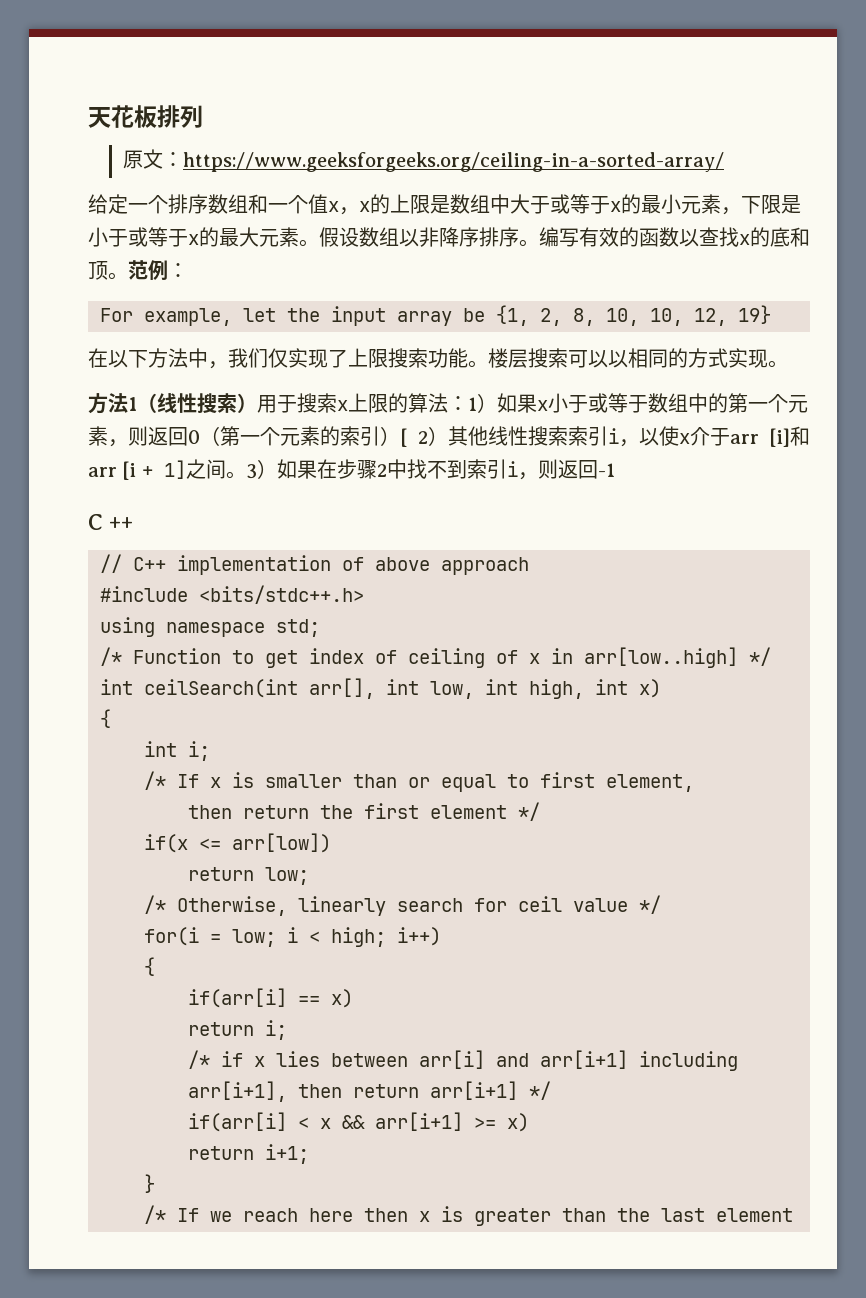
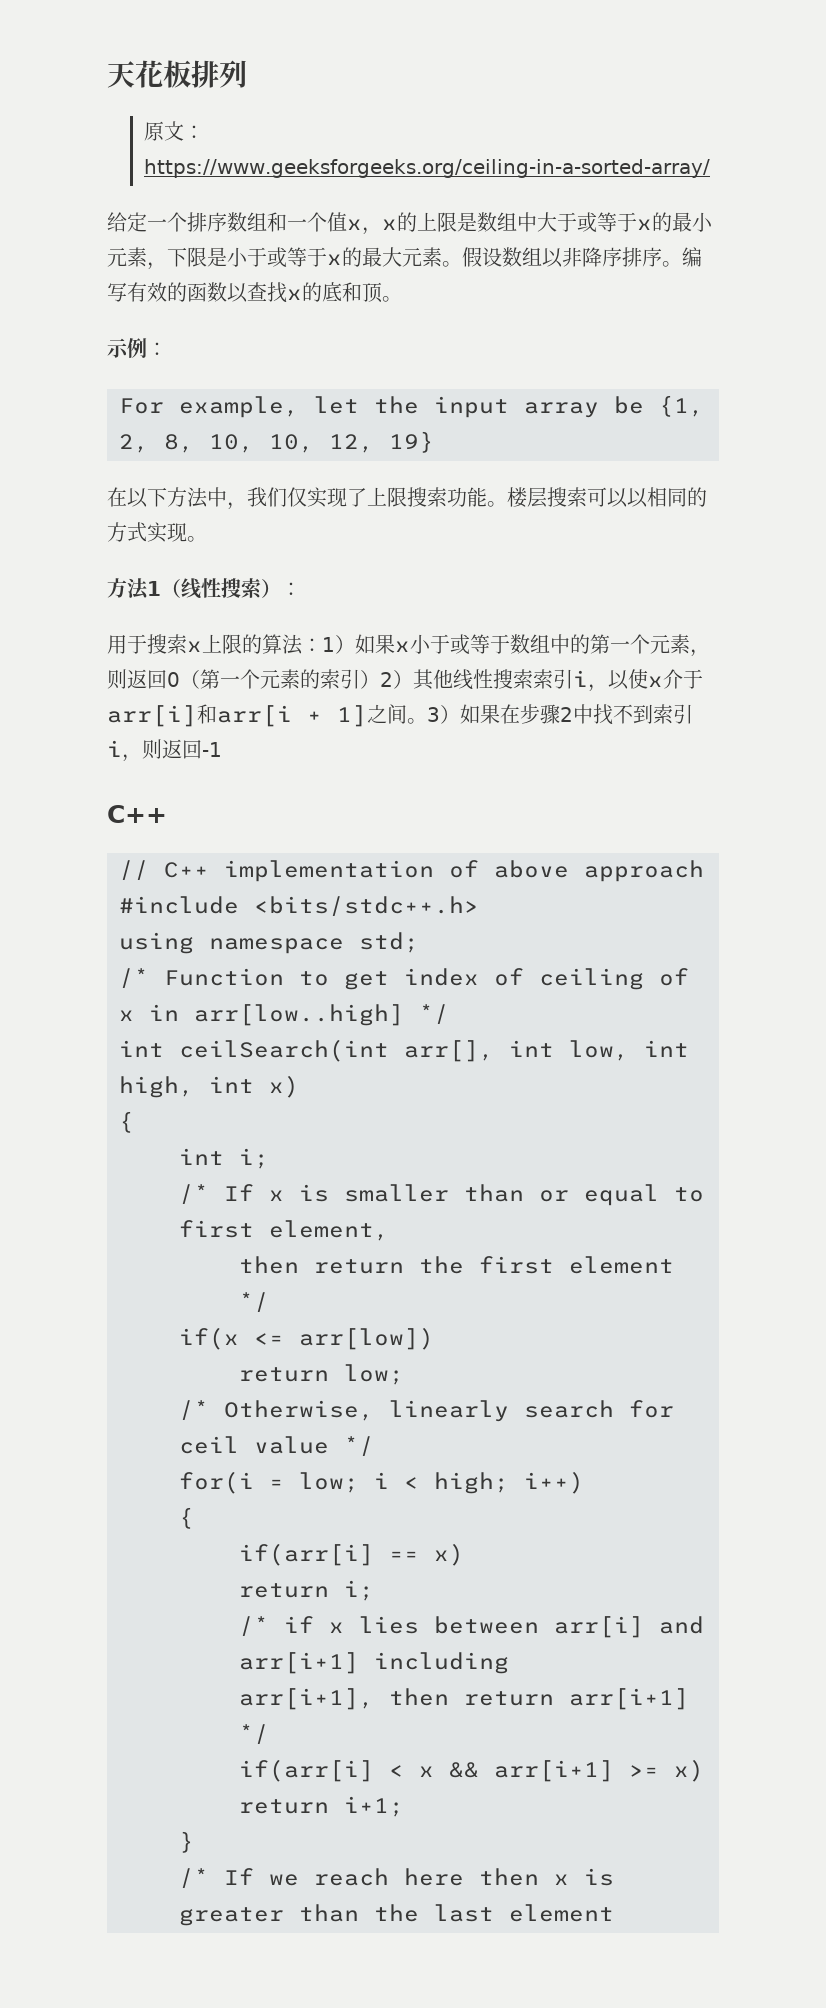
[128,260,148,280] 范 -> [107,338,129,358] // 示
(257, 403) none -> [281,582,301,596] ： //
[400,428,407,447] [ -> (380, 679) none
[729,426,810,447] [88,461,137,480] arr [i]和arr [i -> [107,704,292,727] arr[i]和arr[i
[88,514,133,530] C ++ -> [107,805,167,823] C++

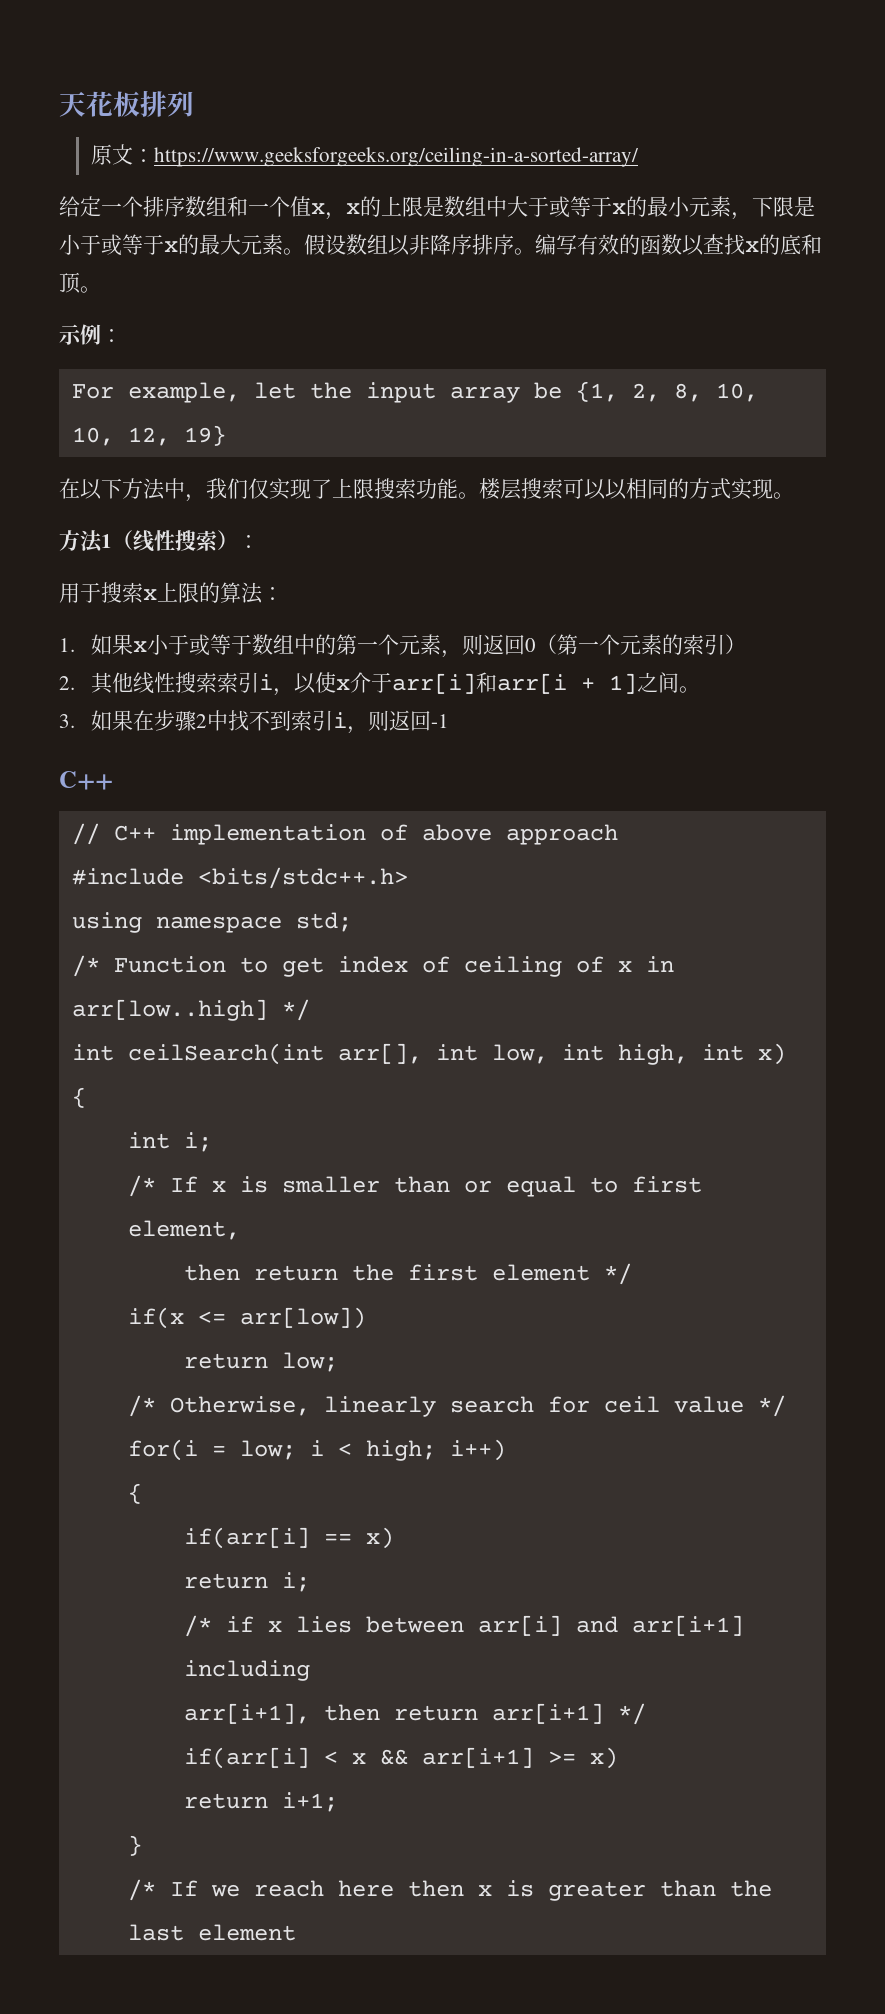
[322,635,355,654] 1） -> [59,638,75,652] // 1.
[380,670,413,689] 2） -> [59,676,75,690] // 2.
[427,705,460,724] 3） -> [59,714,75,728] // 3.

